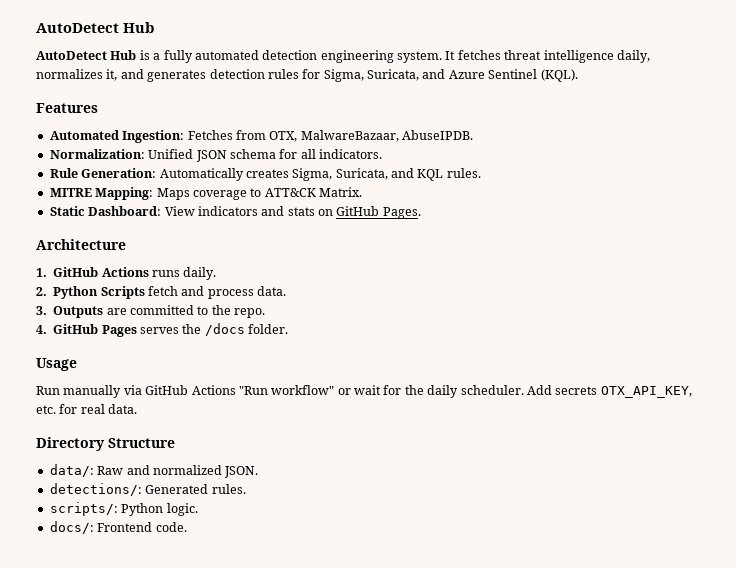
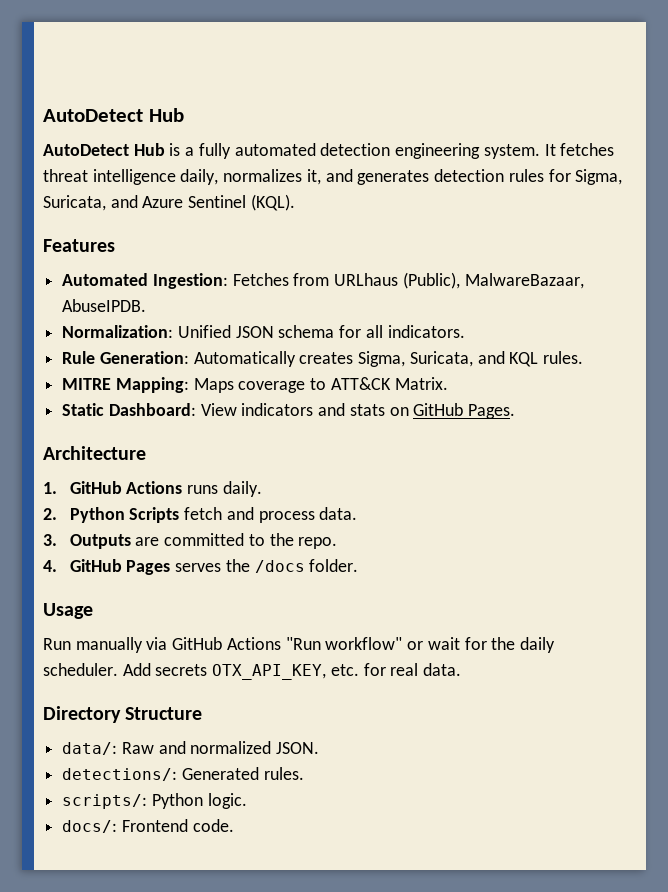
[269,131,298,142] OTX, -> [334,272,460,289] URLhaus (Public),

